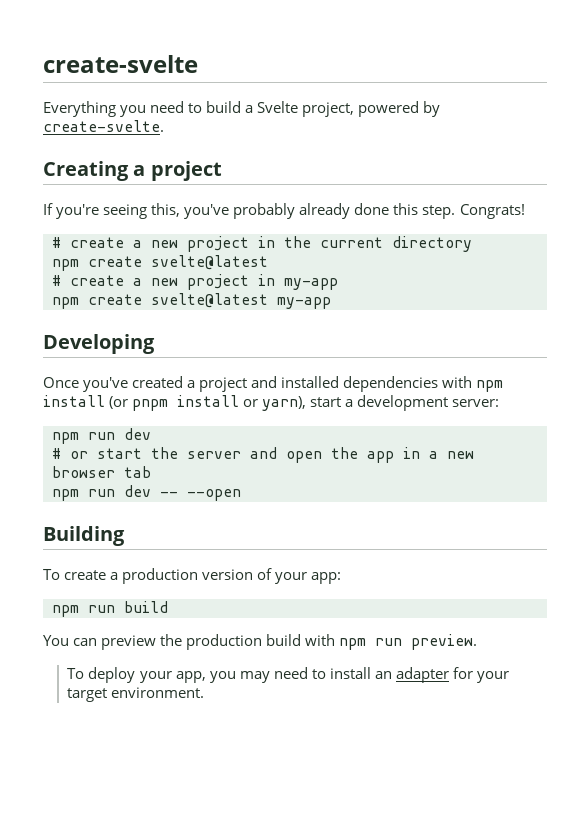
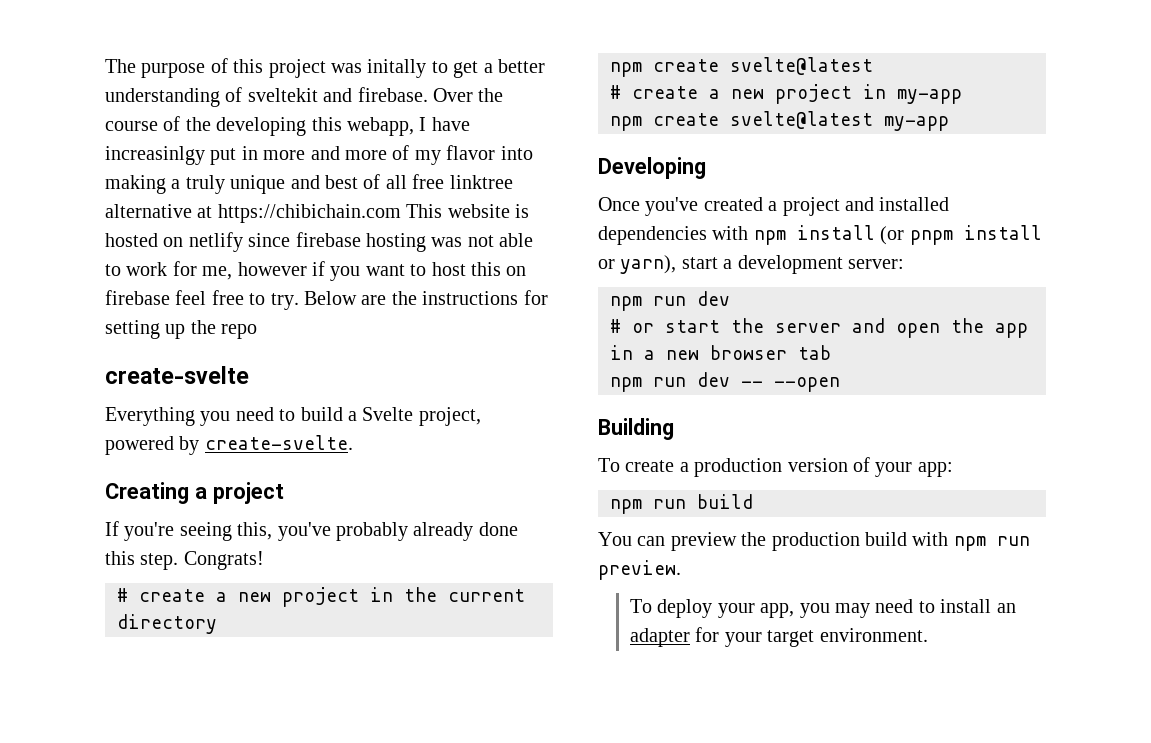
(43, 64) none -> [105,58,545,78] [105,87,504,107] [105,116,470,136] [105,145,533,165] [105,174,513,194] [105,204,529,223] [105,232,534,252] [105,261,527,281] [105,290,548,310] [105,320,258,339] The purpose of this project was initally to get a better understanding of sveltekit and firebase. Over the course of the developing this webapp, I have increasinlgy put in more and more of my flavor into making a truly unique and best of all free linktree alternative at https://chibichain.com This website is hosted on netlify since firebase hosting was not able to work for me, however if you want to host this on firebase feel free to try. Below are the instructions for setting up the repo //

